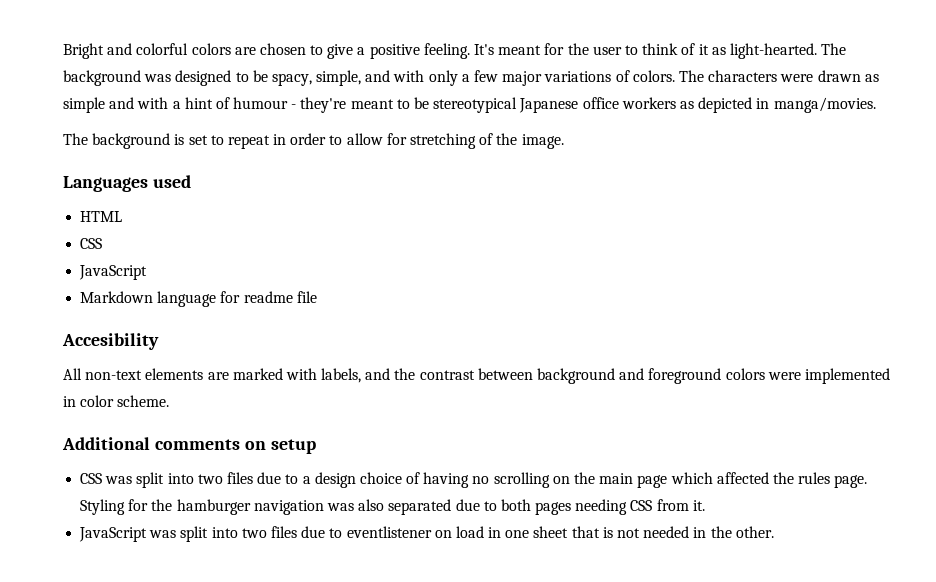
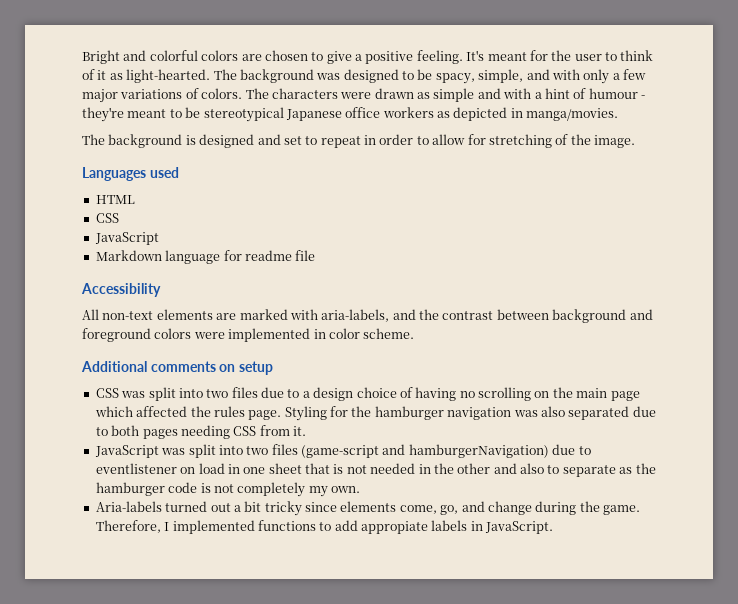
(185, 139) none -> [199,134,281,148] designed and
[62,333,159,350] Accesibility -> [81,283,161,297] Accessibility
[321,368,362,383] labels, -> [321,309,390,322] aria-labels,
(297, 532) none -> [301,444,549,458] (game-script and hamburgerNavigation)
[735,526,774,538] other. -> [457,463,656,477] [95,482,360,497] [95,501,640,516] [95,520,554,534] other and also to separate as the hamburger code is not completely my own. // Aria-labels turned out a bit tricky since elements come, go, and change during the game. Therefore, I implemented functions to add appropiate labels in JavaScript.

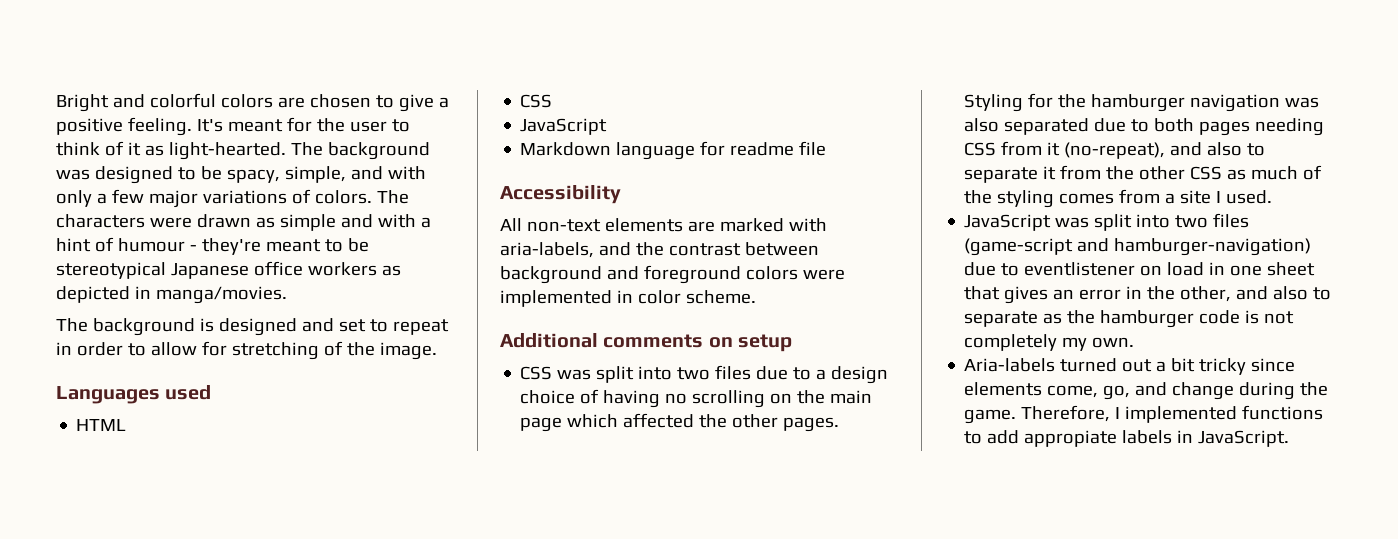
[213,406,282,420] rules page. -> [732,414,840,432] other pages.
[293,426,306,436] it. -> [1047,142,1266,159] [964,165,1323,183] [964,189,1273,208] it (no-repeat), and also to separate it from the other CSS as much of the styling comes from a site I used.
[408,444,549,458] hamburgerNavigation) -> [1114,238,1312,256] hamburger-navigation)
[333,463,416,474] is not needed -> [1004,286,1122,304] gives an error
[457,463,491,474] other -> [1180,286,1232,302] other,

